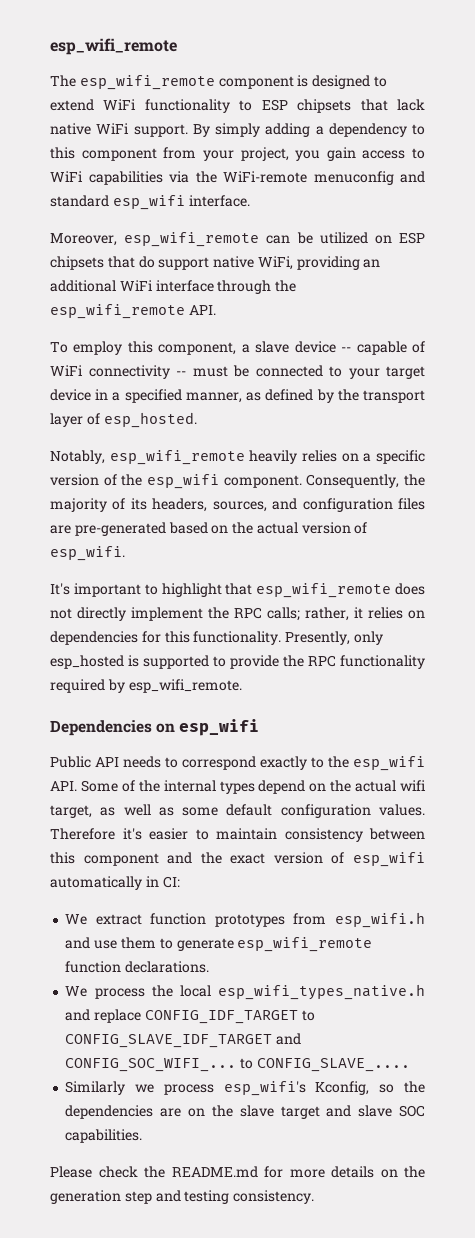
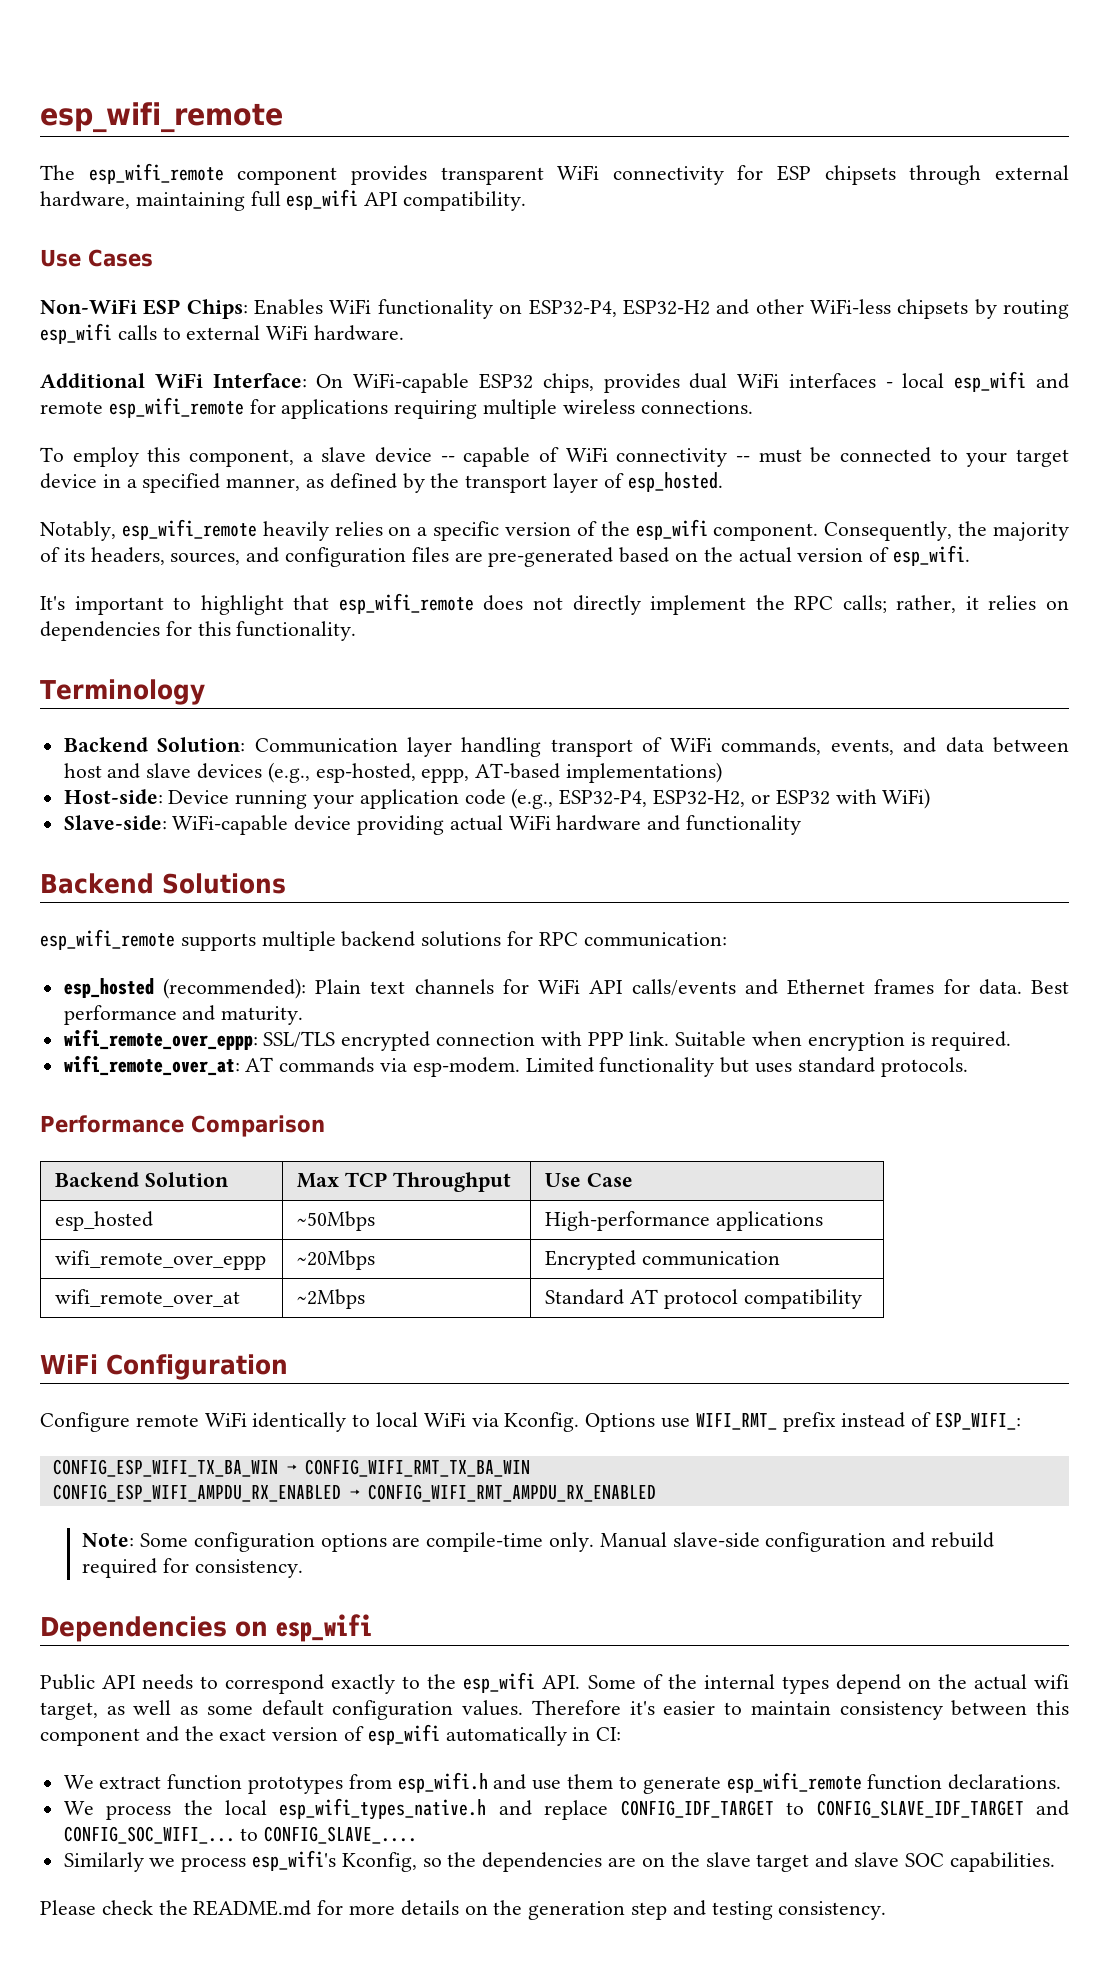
[297,75,387,89] [50,99,425,113] [50,123,425,137] [50,147,425,161] [50,171,425,185] [50,195,250,210] [50,232,426,247] [50,256,381,270] [50,280,297,294] [50,304,216,319] is designed to extend WiFi functionality to ESP chipsets that lack native WiFi support. By simply adding a dependency to this component from your project, you gain access to WiFi capabilities via the WiFi-remote menuconfig and standard esp_wifi interface. // Moreover, esp_wifi_remote can be utilized on ESP chipsets that do support native WiFi, providing an additional WiFi interface through the esp_wifi_remote API. -> [350,165,1069,185] [40,189,527,211] [40,249,153,267] [40,299,1069,319] [40,323,405,344] [40,371,1070,393] [40,397,753,419] provides transparent WiFi connectivity for ESP chipsets through external hardware, maintaining full esp_wifi API compatibility. // Use Cases // Non-WiFi ESP Chips: Enables WiFi functionality on ESP32-P4, ESP32-H2 and other WiFi-less chipsets by routing esp_wifi calls to external WiFi hardware. // Additional WiFi Interface: On WiFi-capable ESP32 chips, provides dual WiFi interfaces - local esp_wifi and remote esp_wifi_remote for applications requiring multiple wireless connections.
[285,631,383,645] [50,655,425,669] [50,679,242,693] Presently, only esp_hosted is supported to provide the RPC functionality required by esp_wifi_remote. -> [40,679,205,705] [63,737,1069,757] [63,762,723,783] [63,788,931,809] [63,815,802,835] [40,873,286,894] [40,929,727,951] [63,978,1070,999] [63,1005,304,1025] [63,1029,1011,1051] [63,1055,968,1077] [40,1115,325,1137] [55,1172,229,1187] [297,1172,511,1192] [545,1173,633,1187] [55,1211,154,1231] [297,1211,376,1231] [545,1211,823,1231] [55,1250,267,1270] [297,1250,376,1270] [545,1250,780,1270] [55,1289,241,1307] [297,1289,366,1309] [545,1289,862,1309] [40,1354,288,1380] [40,1412,1022,1432] [52,1459,530,1477] [52,1484,656,1502] [82,1532,994,1552] [82,1558,303,1578] // Terminology // Backend Solution: Communication layer handling transport of WiFi commands, events, and data between host and slave devices (e.g., esp-hosted, eppp, AT-based implementations) // Host-side: Device running your application code (e.g., ESP32-P4, ESP32-H2, or ESP32 with WiFi) // Slave-side: WiFi-capable device providing actual WiFi hardware and functionality // Backend Solutions // esp_wifi_remote supports multiple backend solutions for RPC communication: // esp_hosted (recommended): Plain text channels for WiFi API calls/events and Ethernet frames for data. Best performance and maturity. // wifi_remote_over_eppp: SSL/TLS encrypted connection with PPP link. Suitable when encryption is required. // wifi_remote_over_at: AT commands via esp-modem. Limited functionality but uses standard protocols. // Performance Comparison // Backend Solution | Max TCP Throughput | Use Case // esp_hosted | ~50Mbps | High-performance applications // wifi_remote_over_eppp | ~20Mbps | Encrypted communication // wifi_remote_over_at | ~2Mbps | Standard AT protocol compatibility // WiFi Configuration // Configure remote WiFi identically to local WiFi via Kconfig. Options use WIFI_RMT_ prefix instead of ESP_WIFI_: // CONFIG_ESP_WIFI_TX_BA_WIN → CONFIG_WIFI_RMT_TX_BA_WIN // CONFIG_ESP_WIFI_AMPDU_RX_ENABLED → CONFIG_WIFI_RMT_AMPDU_RX_ENABLED // Note: Some configuration options are compile-time only. Manual slave-side configuration and rebuild required for consistency.

